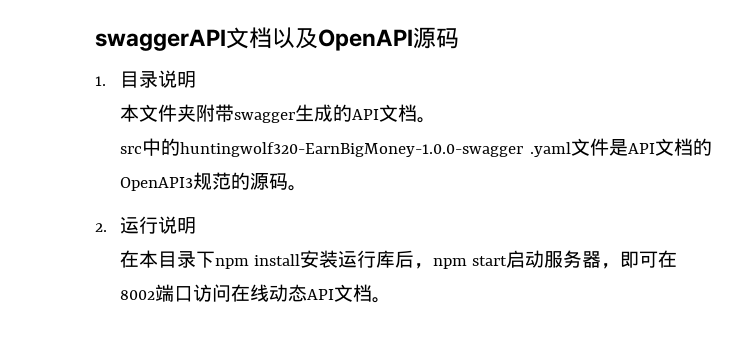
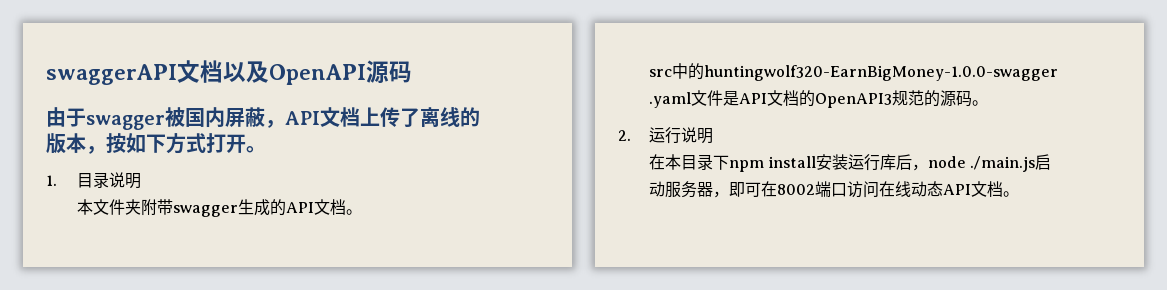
(459, 38) none -> [46,107,480,130] [46,133,266,154] // 由于swagger被国内屏蔽，API文档上传了离线的版本，按如下方式打开。
[433,256,508,269] npm start -> [927,156,1036,172] node ./main.js

